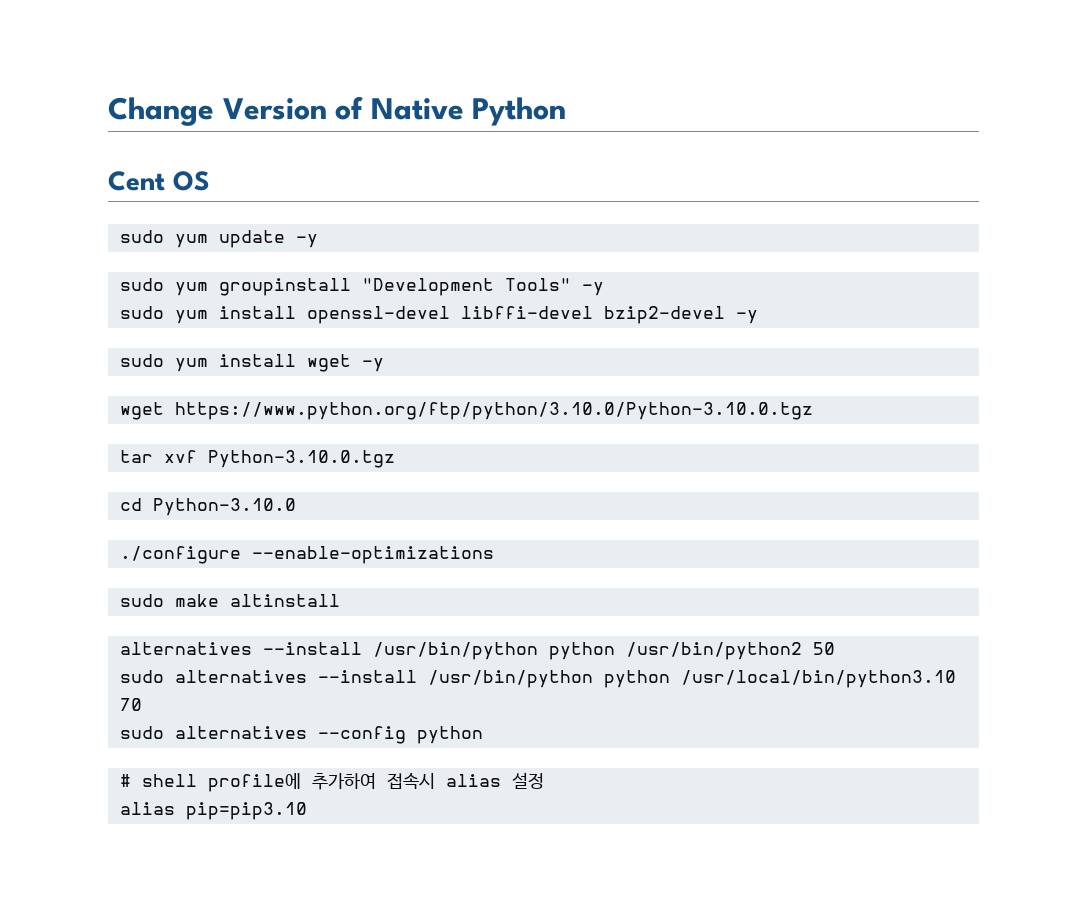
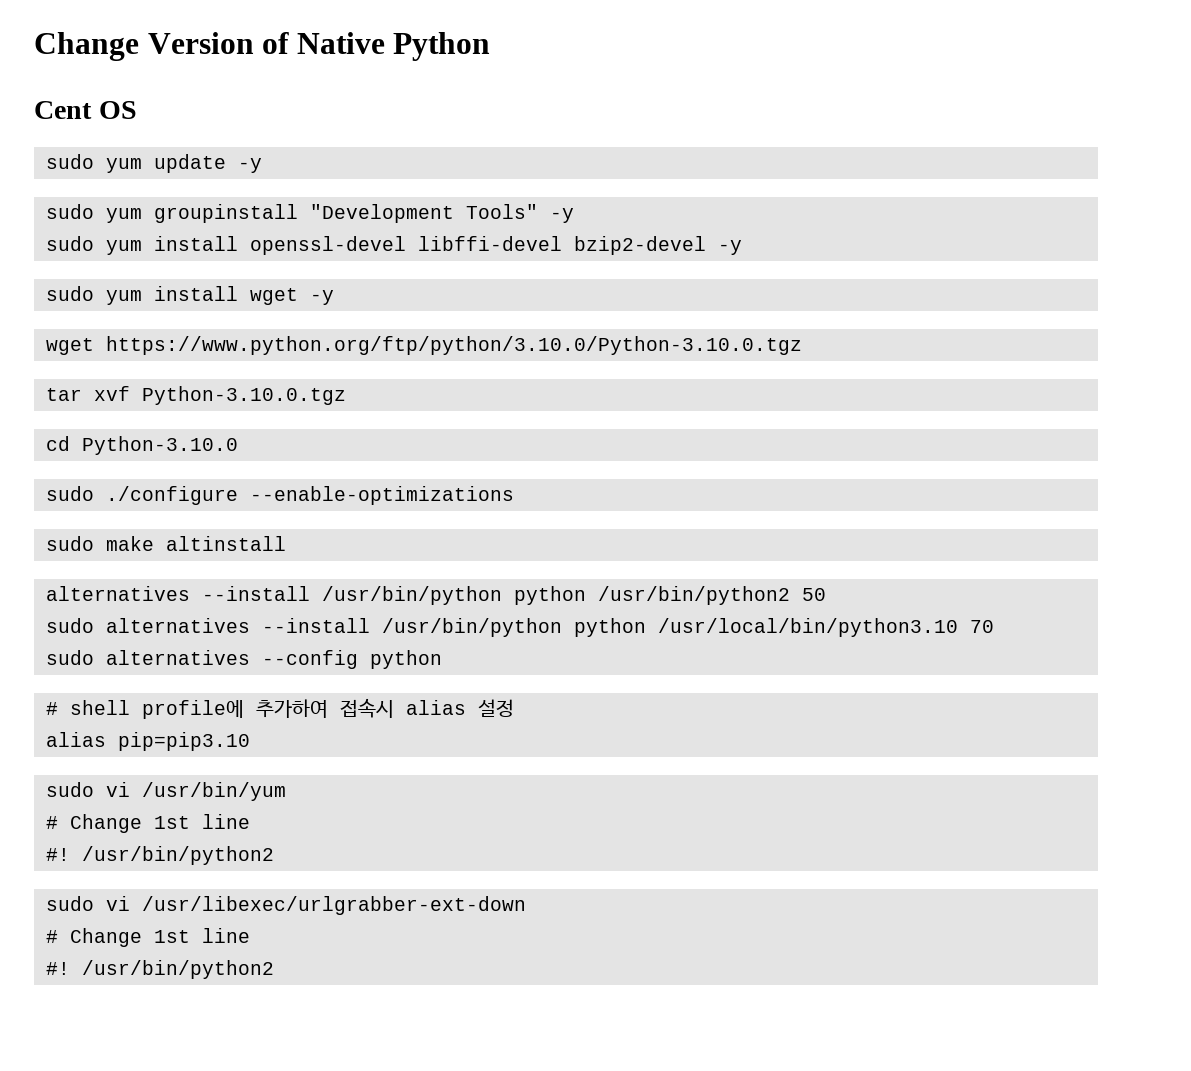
(296, 507) none -> [46,486,94,501] sudo
(307, 811) none -> [46,782,286,801] [46,814,250,833] [46,846,274,865] [46,896,526,915] [46,928,250,947] [46,960,274,979] // sudo vi /usr/bin/yum // # Change 1st line // #! /usr/bin/python2 // sudo vi /usr/libexec/urlgrabber-ext-down // # Change 1st line // #! /usr/bin/python2

